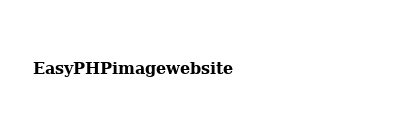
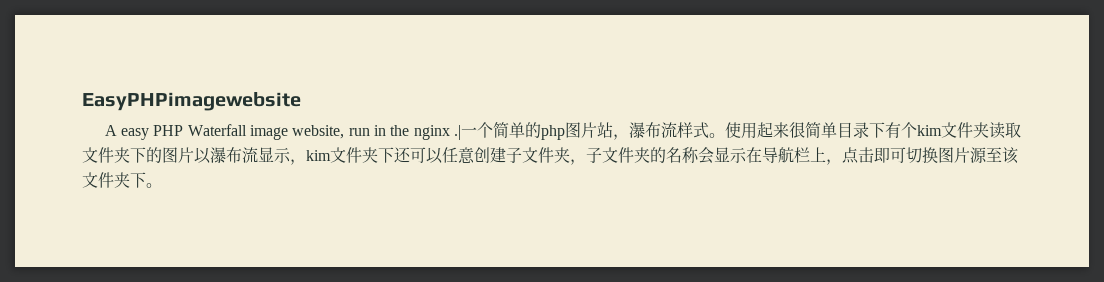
(233, 69) none -> [104,122,1022,140] [82,147,1019,165] [82,172,162,188] // A easy PHP Waterfall image website, run in the nginx .|一个简单的php图片站，瀑布流样式。使用起来很简单目录下有个kim文件夹读取文件夹下的图片以瀑布流显示，kim文件夹下还可以任意创建子文件夹，子文件夹的名称会显示在导航栏上，点击即可切换图片源至该文件夹下。

